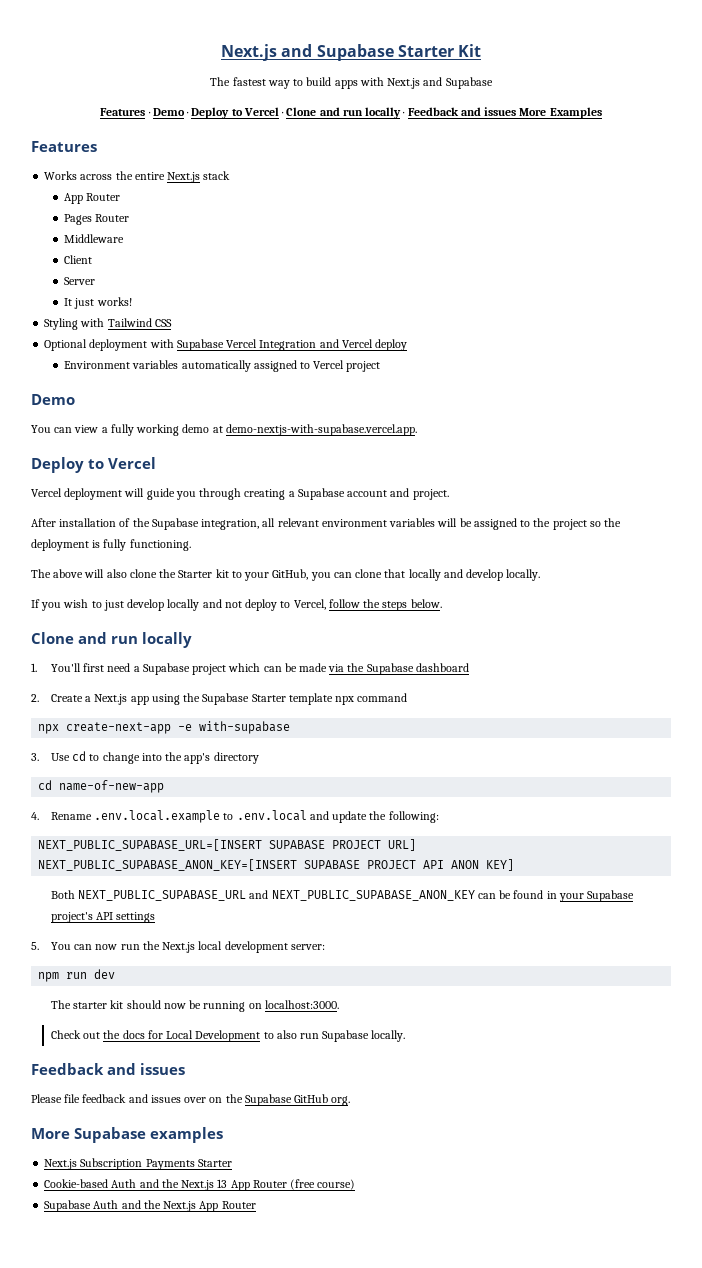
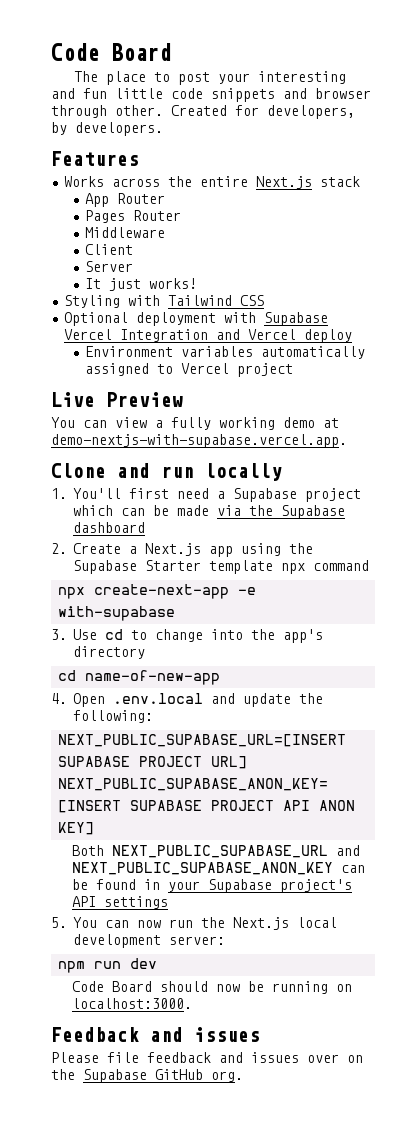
[220,44,482,61] [210,77,493,89] [100,107,602,119] Next.js and Supabase Starter Kit // The fastest way to build apps with Next.js and Supabase // Features · Demo · Deploy to Vercel · Clone and run locally · Feedback and issues More Examples -> [51,43,171,61] [74,71,347,85] [51,88,371,102] [51,105,355,119] [51,122,163,136] Code Board // The place to post your interesting and fun little code snippets and browser through other. Created for developers, by developers.
[31,394,75,405] Demo -> [51,392,183,407] Live Preview
[31,457,156,473] [31,488,449,500] [31,518,622,530] [31,539,191,551] [31,569,541,581] [31,599,442,611] // Deploy to Vercel // Vercel deployment will guide you through creating a Supabase account and project. // After installation of the Supabase integration, all relevant environment variables will be assigned to the project so the deployment is fully functioning. // The above will also clone the Starter kit to your GitHub, you can clone that locally and develop locally. // If you wish to just develop locally and not deploy to Vercel, follow the steps below. -> (347, 441) none
[50,810,234,823] Rename .env.local.example to -> [73,693,105,707] Open
[50,1000,124,1009] The starter kit -> [71,981,152,992] Code Board
[50,1030,406,1042] // Check out the docs for Local Development to also run Supabase locally. -> (192, 1003) none
[31,1127,223,1143] [44,1158,232,1170] [44,1179,356,1191] [44,1200,256,1212] // More Supabase examples // Next.js Subscription Payments Starter // Cookie-based Auth and the Next.js 13 App Router (free course) // Supabase Auth and the Next.js App Router -> (243, 1076) none

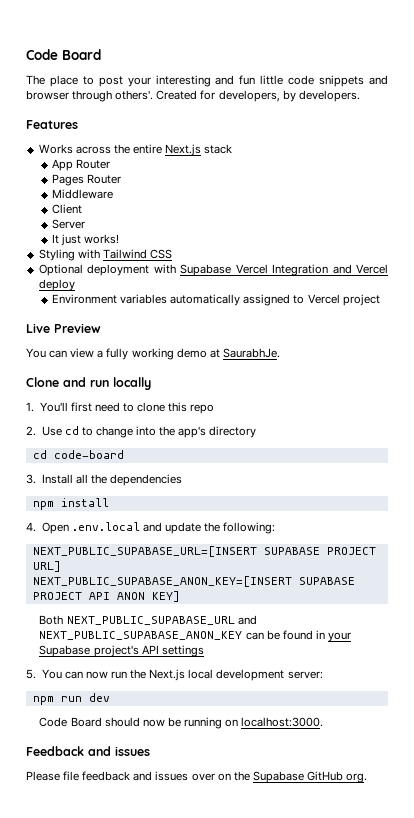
[115,105,163,116] other. -> [115,90,154,100] others'.
[51,434,347,448] demo-nextjs-with-supabase.vercel.app. -> [222,348,280,358] SaurabhJe.
[217,488,361,502] [73,505,345,519] [73,522,145,533] [51,543,313,557] [73,560,369,574] [58,584,257,599] [58,606,176,621] [51,629,67,640] a Supabase project which can be made via the Supabase dashboard // 2. Create a Next.js app using the Supabase Starter template npx command // npx create-next-app -e with-supabase // 3. -> [123,402,215,414] [26,426,36,436] to clone this repo // 2.
[85,670,221,685] name-of-new-app -> [53,450,124,459] [26,474,183,486] [32,498,109,510] code-board // 3. Install all the dependencies // npm install

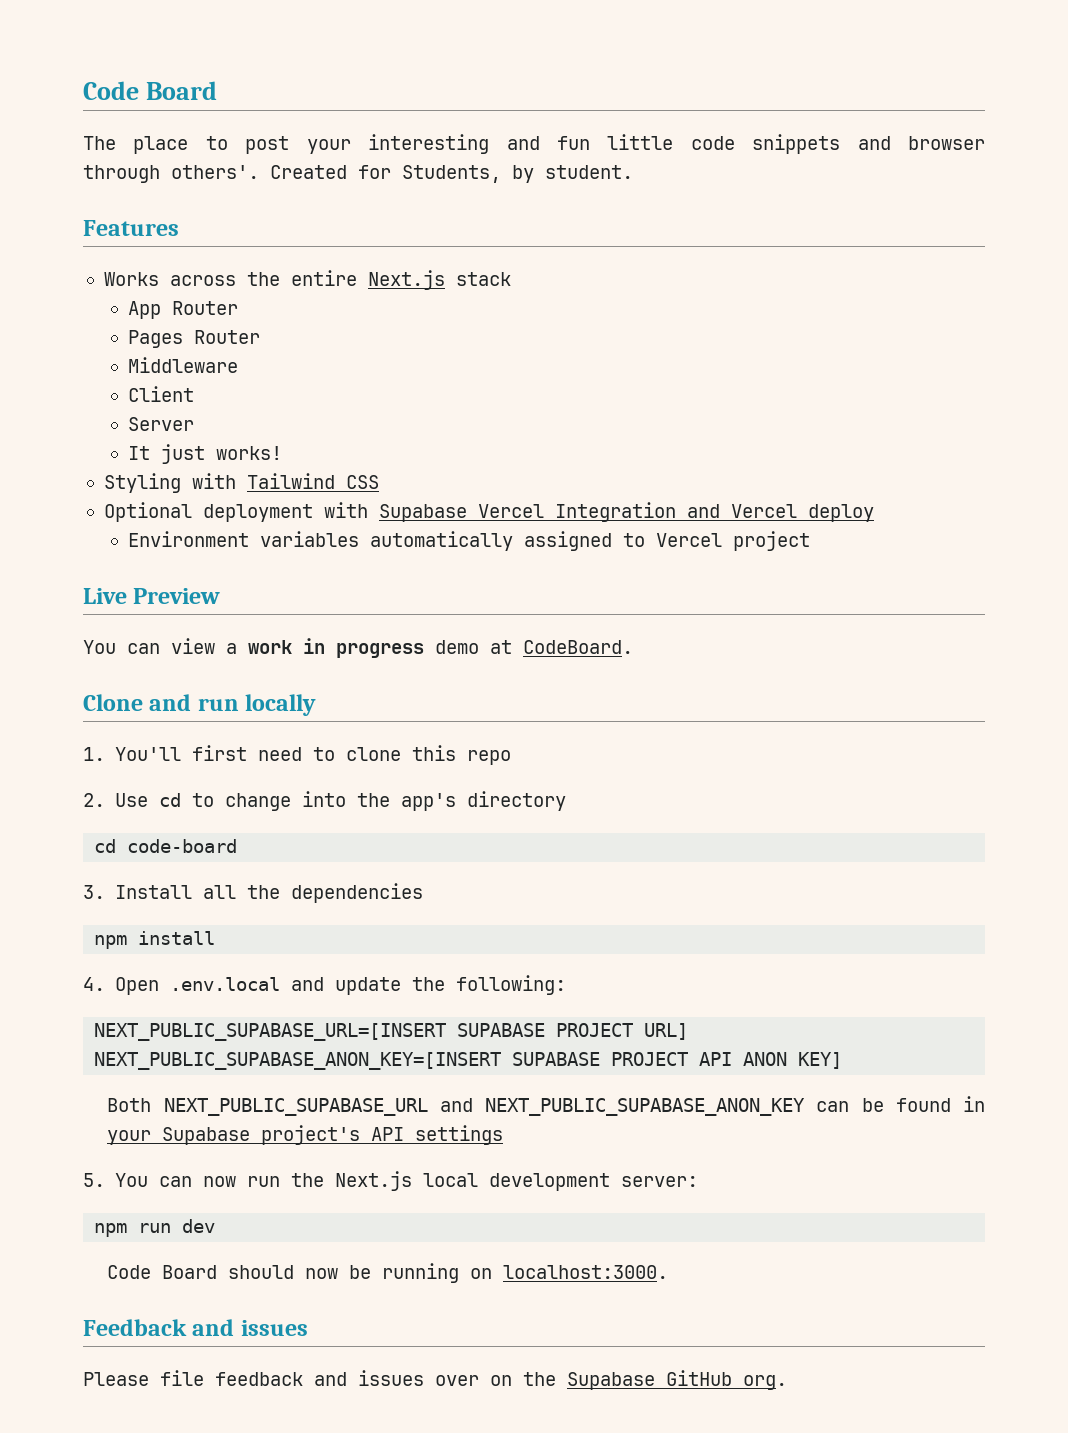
[218,90,360,102] developers, by developers. -> [402,165,633,183] Students, by student.
[106,348,174,360] fully working -> [248,638,424,658] work in progress
[222,348,280,358] SaurabhJe. -> [523,640,633,654] CodeBoard.

